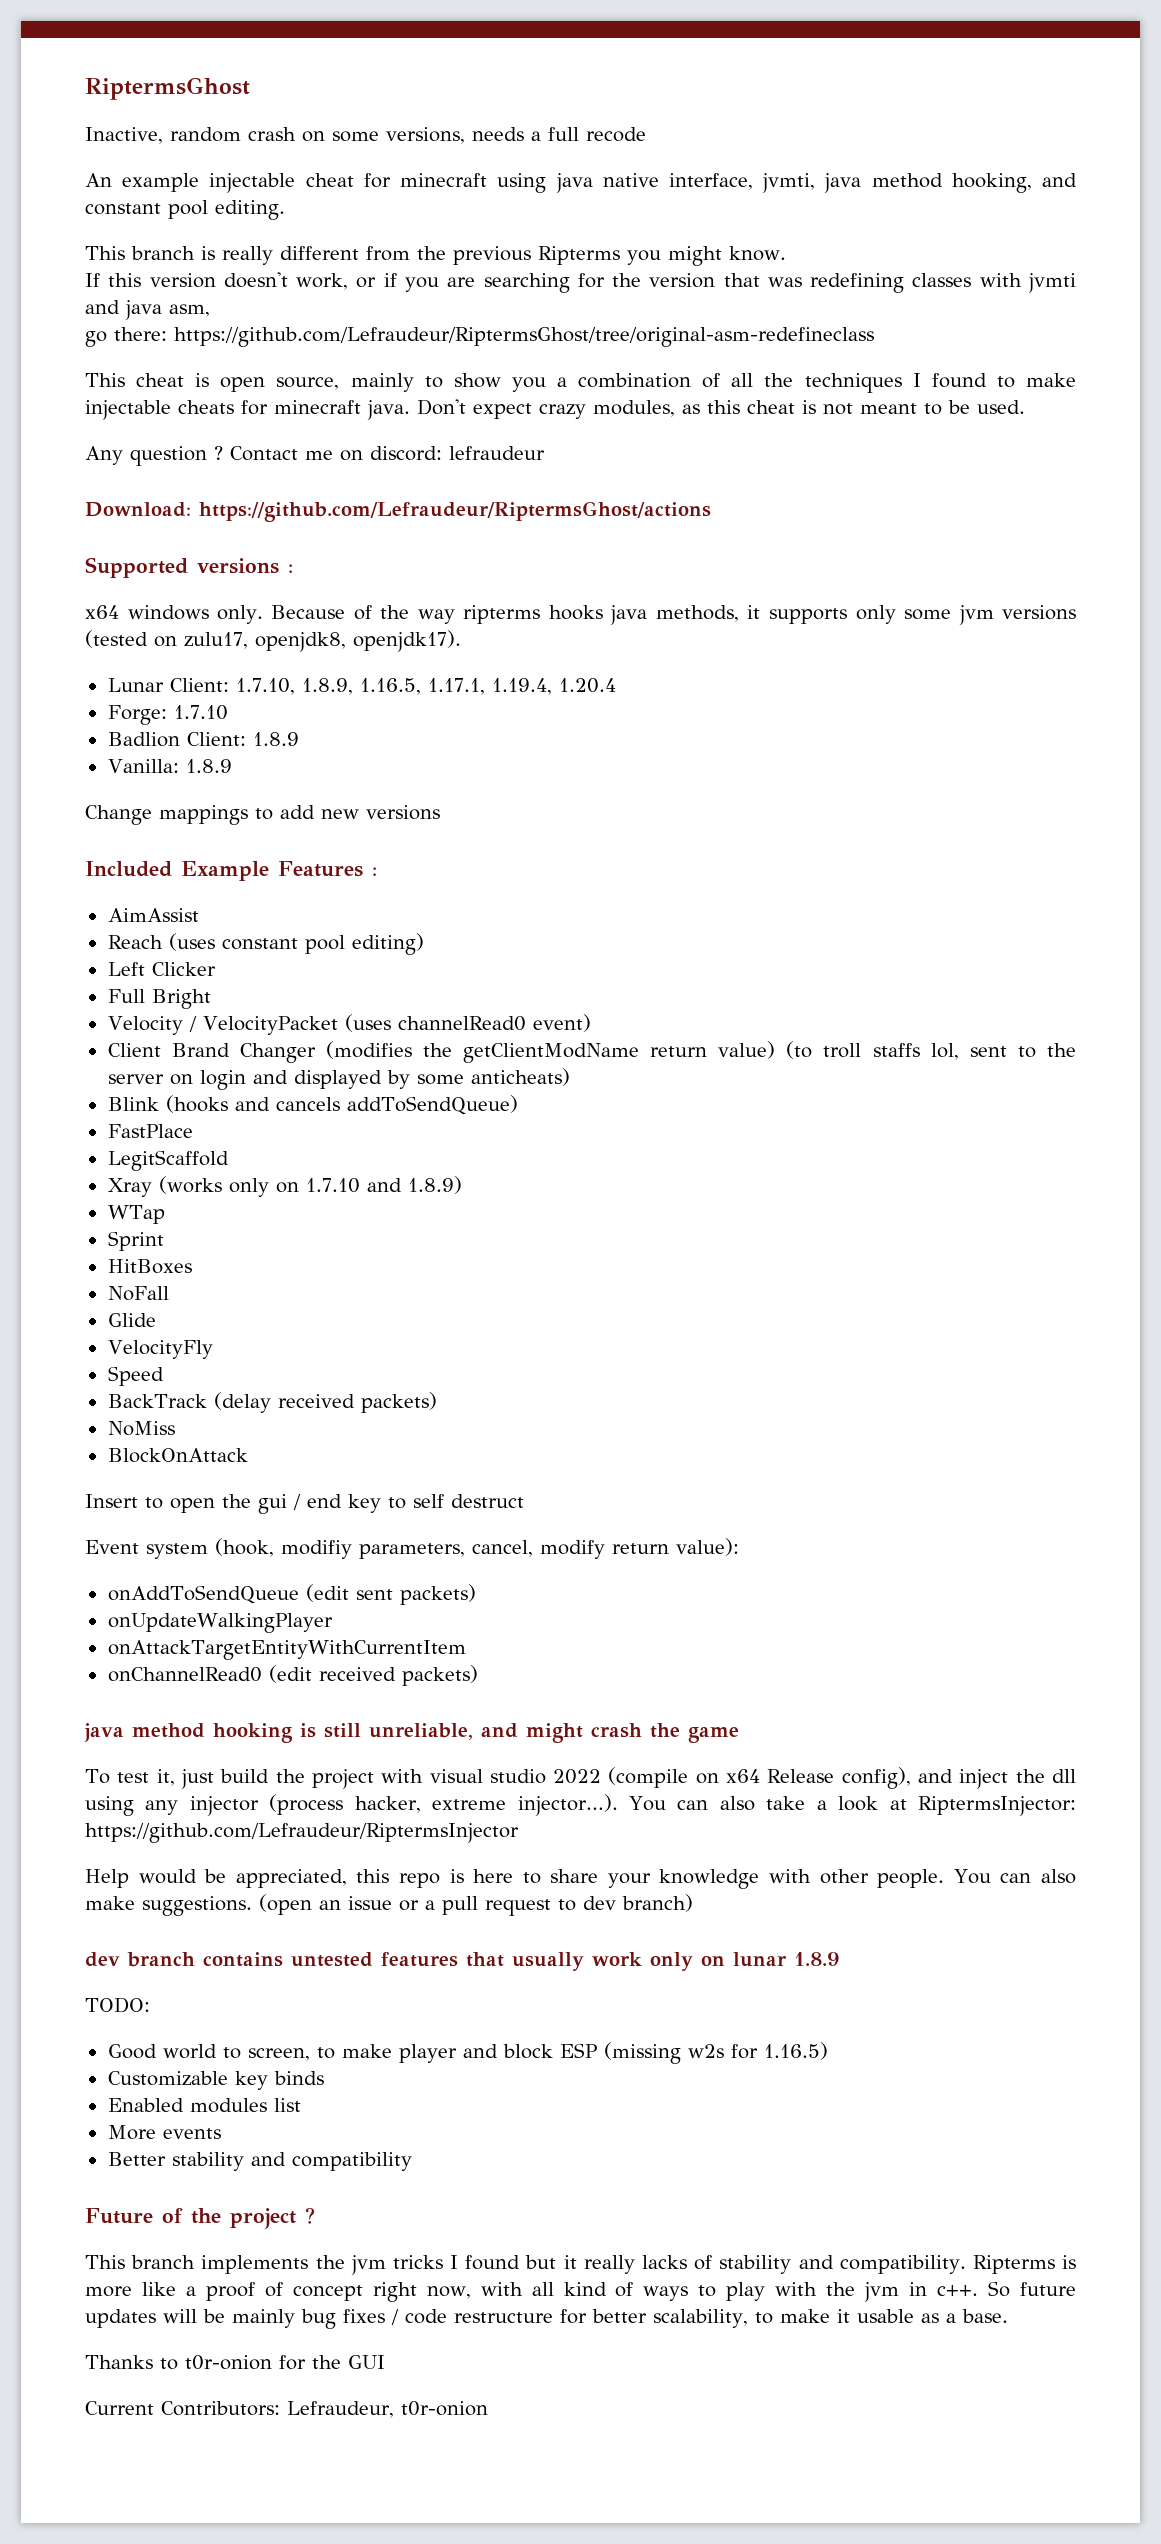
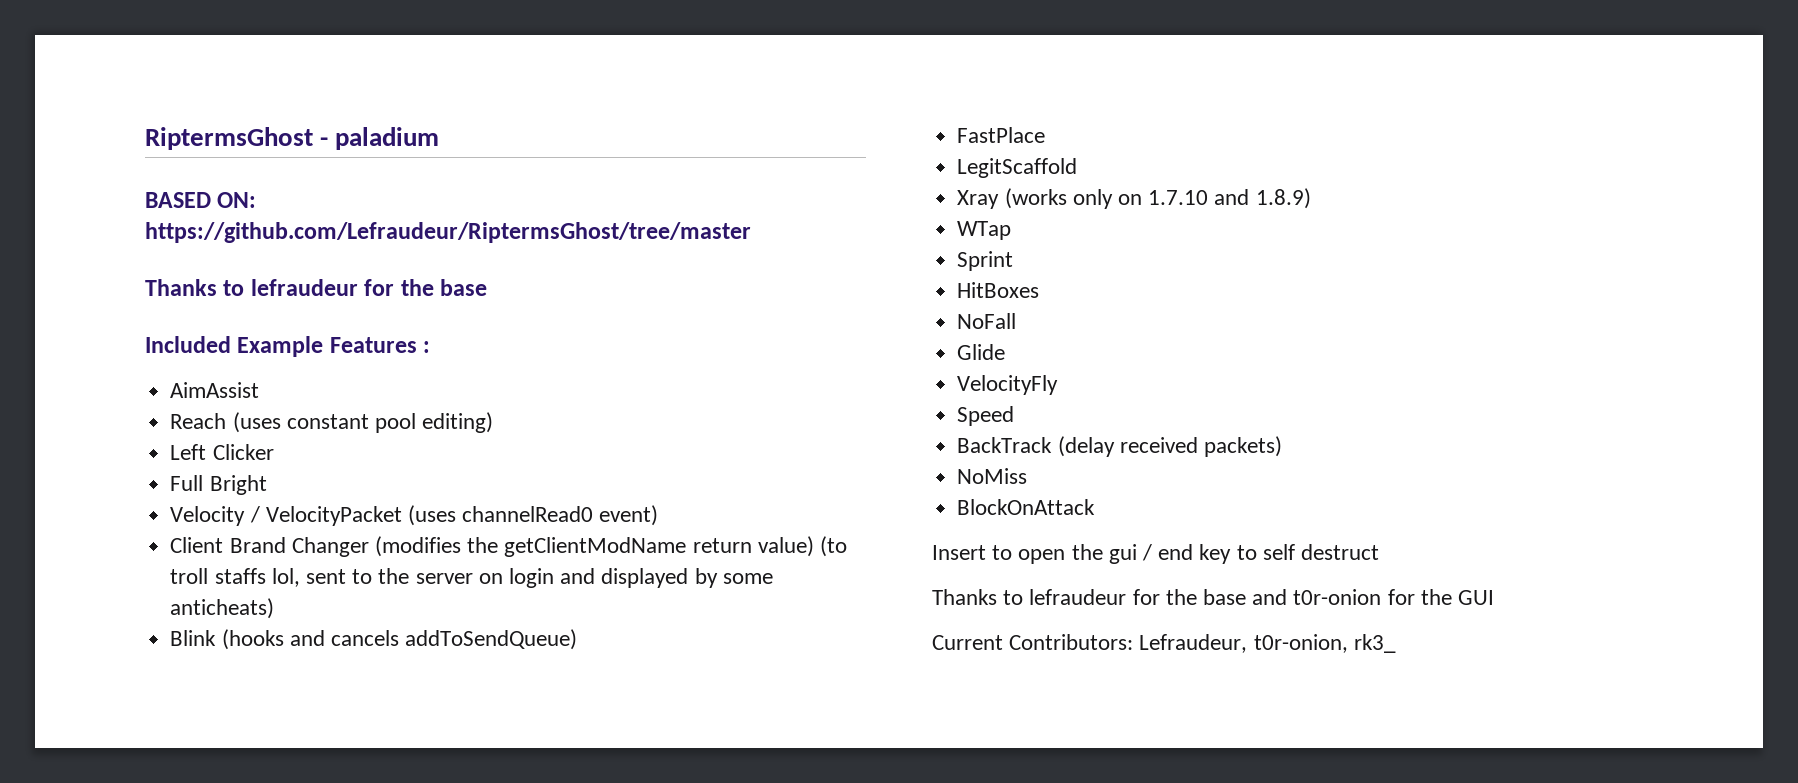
[85,127,646,144] [85,173,1077,193] [85,200,285,220] [85,246,786,266] [85,272,1077,293] [85,300,210,320] [85,327,874,347] [85,373,1076,393] [85,399,1025,420] [85,446,545,466] [85,501,711,522] [85,557,293,578] [85,605,1076,625] [85,630,461,652] [107,678,616,695] [107,705,228,725] [107,732,299,747] [107,759,232,773] [85,805,440,825] // Inactive, random crash on some versions, needs a full recode // An example injectable cheat for minecraft using java native interface, jvmti, java method hooking, and constant pool editing. // This branch is really different from the previous Ripterms you might know. // If this version doesn't work, or if you are searching for the version that was redefining classes with jvmti and java asm, // go there: https://github.com/Lefraudeur/RiptermsGhost/tree/original-asm-redefineclass // This cheat is open source, mainly to show you a combination of all the techniques I found to make injectable cheats for minecraft java. Don't expect crazy modules, as this cheat is not meant to be used. // Any question ? Contact me on discord: lefraudeur // Download: https://github.com/Lefraudeur/RiptermsGhost/actions // Supported versions : // x64 windows only. Because of the way ripterms hooks java methods, it supports only some jvm versions (tested on zulu17, openjdk8, openjdk17). // Lunar Client: 1.7.10, 1.8.9, 1.16.5, 1.17.1, 1.19.4, 1.20.4 // Forge: 1.7.10 // Badlion Client: 1.8.9 // Vanilla: 1.8.9 // Change mappings to add new versions -> [320,127,440,150] [145,192,257,208] [145,222,751,243] [145,279,488,296] - paladium // BASED ON: https://github.com/Lefraudeur/RiptermsGhost/tree/master // Thanks to lefraudeur for the base
[85,1538,739,1559] [107,1584,476,1605] [107,1613,333,1633] [107,1640,466,1660] [107,1665,478,1686] [84,1723,739,1743] [85,1767,1077,1789] [85,1794,1076,1816] [85,1823,519,1843] [85,1869,1077,1889] [85,1894,693,1916] [85,1952,840,1971] [85,1997,150,2013] [107,2042,828,2064] [107,2071,324,2090] [107,2098,301,2113] [107,2125,221,2140] [107,2152,412,2171] [85,2207,315,2229] [85,2255,1076,2275] [85,2281,1076,2302] [85,2309,1008,2329] [85,2355,178,2370] Event system (hook, modifiy parameters, cancel, modify return value): // onAddToSendQueue (edit sent packets) // onUpdateWalkingPlayer // onAttackTargetEntityWithCurrentItem // onChannelRead0 (edit received packets) // java method hooking is still unreliable, and might crash the game // To test it, just build the project with visual studio 2022 (compile on x64 Release config), and inject the dll using any injector (process hacker, extreme injector...). You can also take a look at RiptermsInjector: https://github.com/Lefraudeur/RiptermsInjector // Help would be appreciated, this repo is here to share your knowledge with other people. You can also make suggestions. (open an issue or a pull request to dev branch) // dev branch contains untested features that usually work only on lunar 1.8.9 // TODO: // Good world to screen, to make player and block ESP (missing w2s for 1.16.5) // Customizable key binds // Enabled modules list // More events // Better stability and compatibility // Future of the project ? // This branch implements the jvm tricks I found but it really lacks of stability and compatibility. Ripterms is more like a proof of concept right now, with all kind of ways to play with the jvm in c++. So future updates will be mainly bug fixes / code restructure for better scalability, to make it usable as a base. // Thanks to -> [932,589,1288,605] Thanks to lefraudeur for the base and
[400,2401,488,2416] t0r-onion -> [1253,634,1396,653] t0r-onion, rk3_

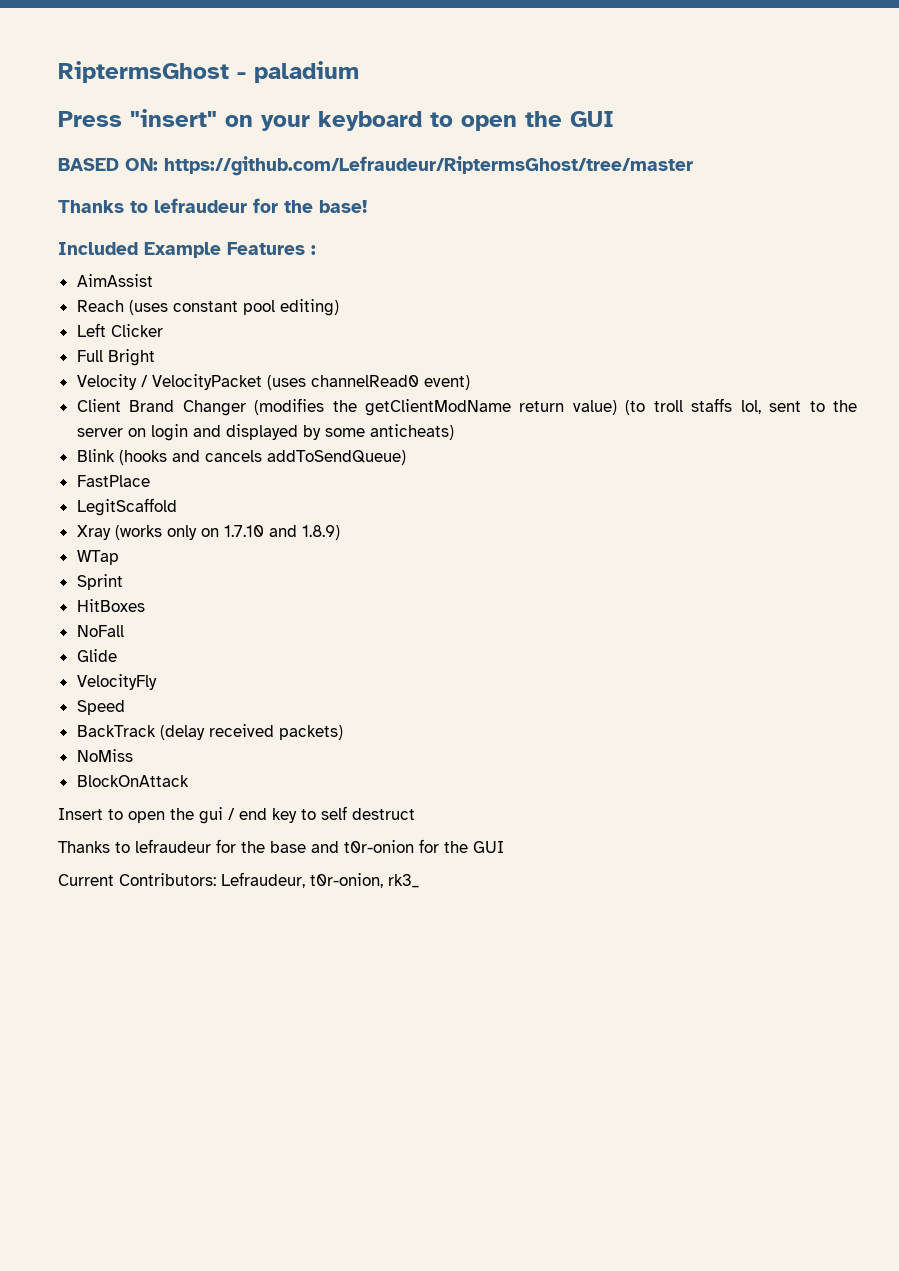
(440, 138) none -> [58,109,614,131] // Press "insert" on your keyboard to open the GUI
[440,279,488,296] base -> [319,200,367,213] base!

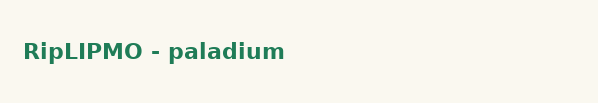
[58,61,229,83] RiptermsGhost -> [23,42,143,64] RipLIPMO
[58,109,614,131] [58,156,693,176] [58,198,367,213] [58,242,316,258] [76,274,153,287] [76,299,339,316] [76,323,163,337] [76,349,155,366] [76,374,470,390] [76,398,858,416] [76,424,454,441] [76,449,406,465] [76,475,150,487] [76,498,177,516] [76,525,340,540] [76,550,119,565] [76,574,123,590] [76,599,145,612] [76,625,124,637] [76,649,117,662] [76,674,157,690] [76,700,125,715] [76,724,343,740] [76,749,133,762] [76,775,189,787] [58,806,415,824] [58,839,504,853] [58,872,419,888] // Press "insert" on your keyboard to open the GUI // BASED ON: https://github.com/Lefraudeur/RiptermsGhost/tree/master // Thanks to lefraudeur for the base! // Included Example Features : // AimAssist // Reach (uses constant pool editing) // Left Clicker // Full Bright // Velocity / VelocityPacket (uses channelRead0 event) // Client Brand Changer (modifies the getClientModName return value) (to troll staffs lol, sent to the server on login and displayed by some anticheats) // Blink (hooks and cancels addToSendQueue) // FastPlace // LegitScaffold // Xray (works only on 1.7.10 and 1.8.9) // WTap // Sprint // HitBoxes // NoFall // Glide // VelocityFly // Speed // BackTrack (delay received packets) // NoMiss // BlockOnAttack // Insert to open the gui / end key to self destruct // Thanks to lefraudeur for the base and t0r-onion for the GUI // Current Contributors: Lefraudeur, t0r-onion, rk3_ -> (285, 53) none

